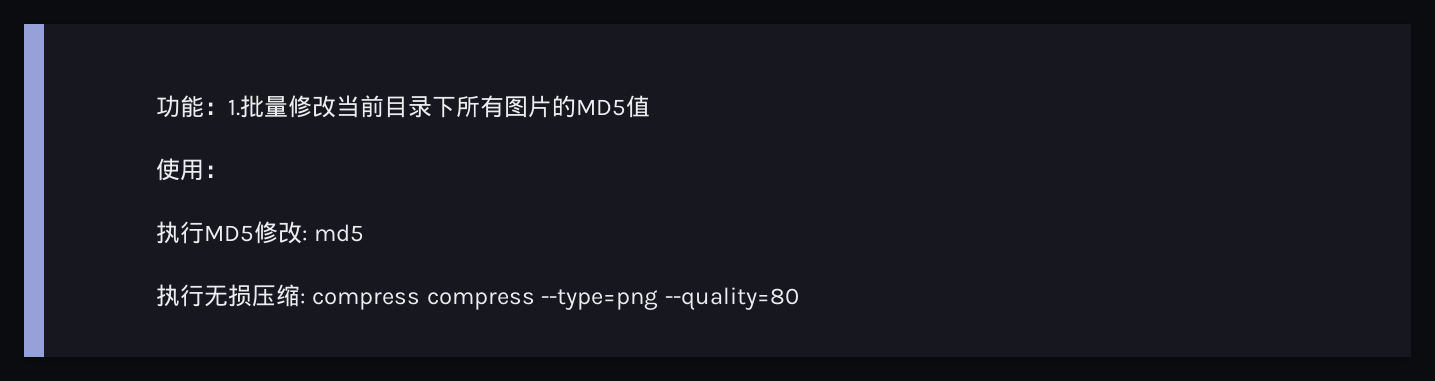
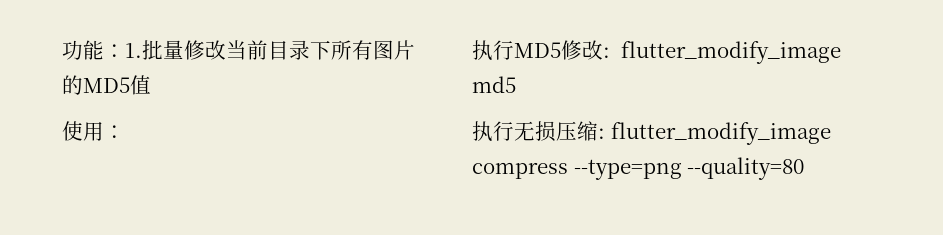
(308, 235) none -> [621,41,841,64] flutter_modify_image
[312,292,421,310] compress -> [610,122,831,145] flutter_modify_image

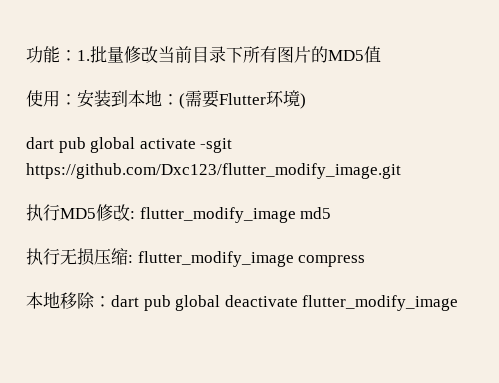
(125, 132) none -> [77,90,306,109] [26,137,233,153] [26,163,401,179] 安装到本地：(需要Flutter环境) // dart pub global activate -sgit https://github.com/Dxc123/flutter_modify_image.git
[573,157,805,180] --type=png --quality=80 -> [26,292,459,311] // 本地移除：dart pub global deactivate flutter_modify_image

